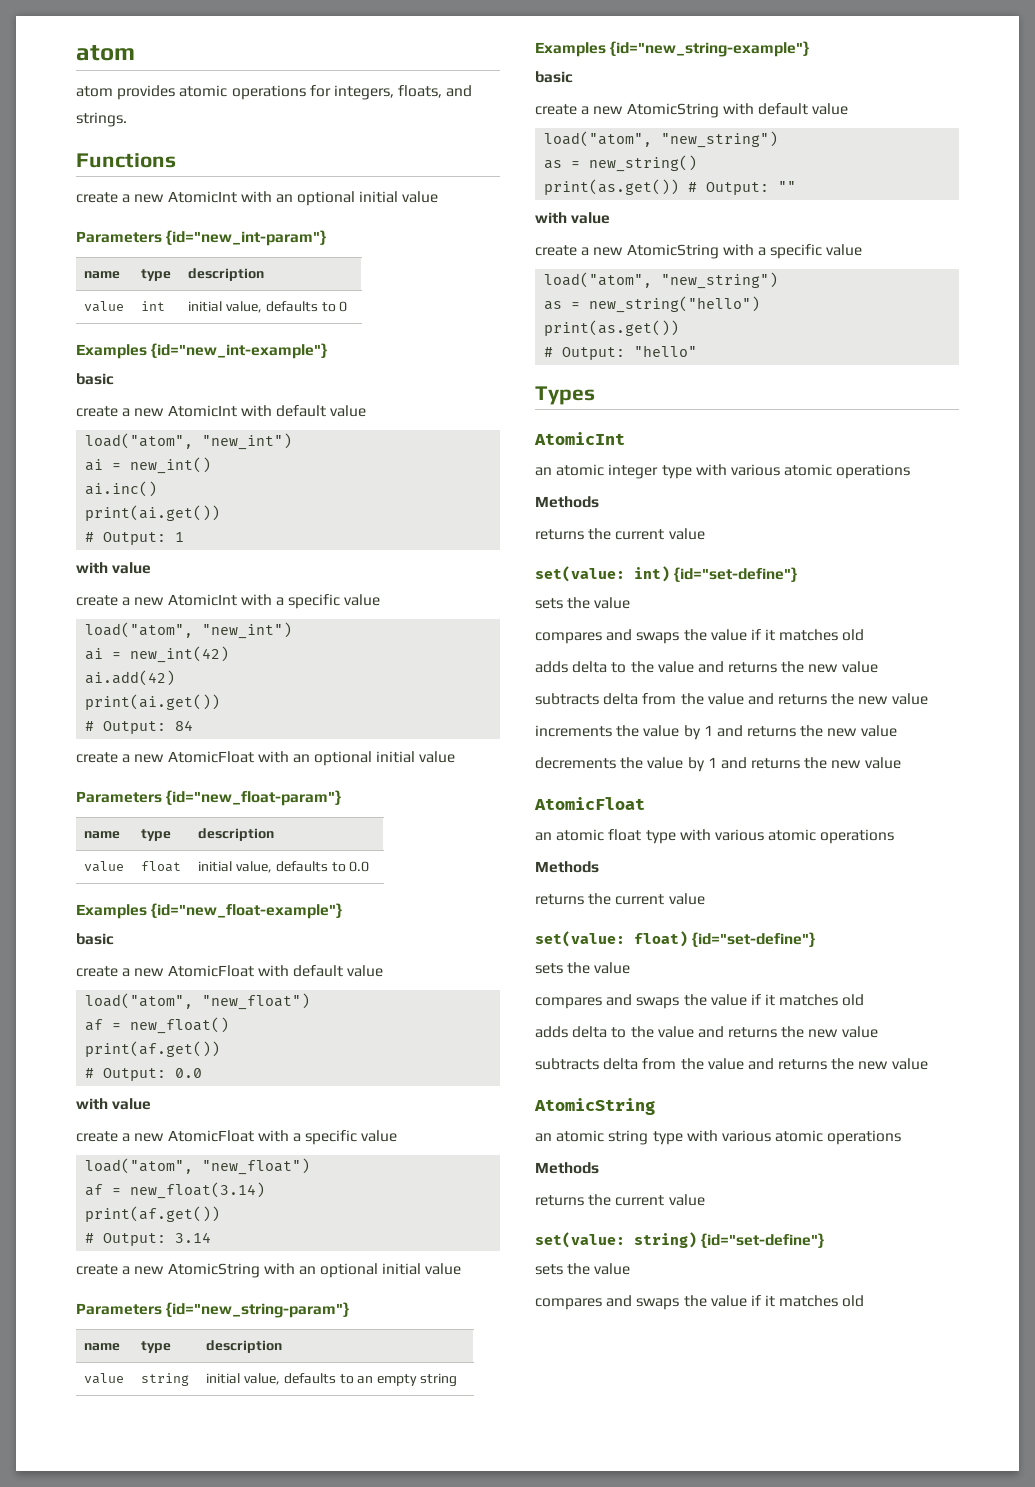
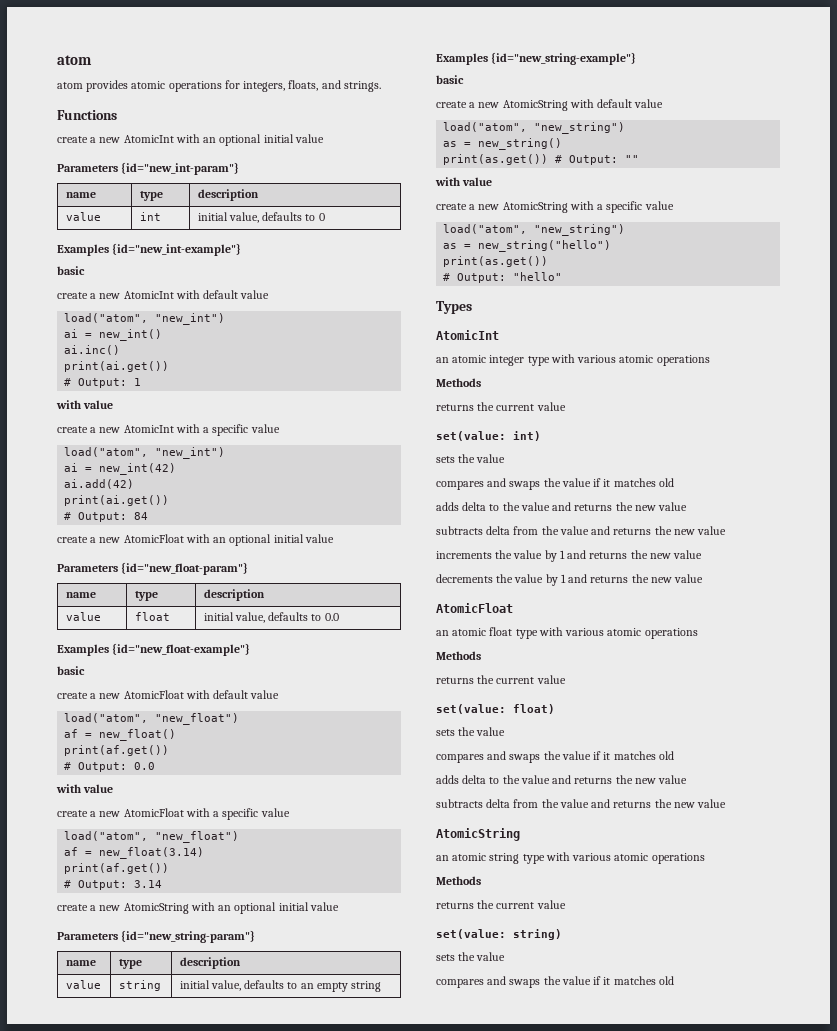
[674,567,798,582] {id="set-define"} -> (541, 436) none
[692,932,816,947] {id="set-define"} -> (555, 709) none
[701,1233,825,1248] {id="set-define"} -> (562, 934) none

